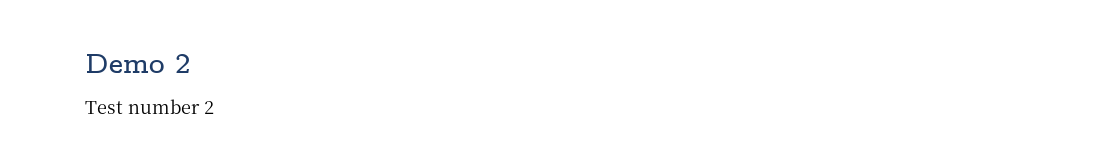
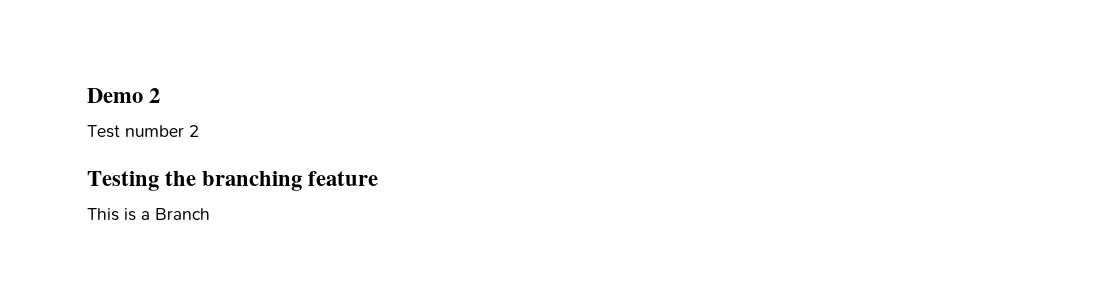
(214, 107) none -> [87,171,379,191] [87,208,210,221] // Testing the branching feature // This is a Branch

